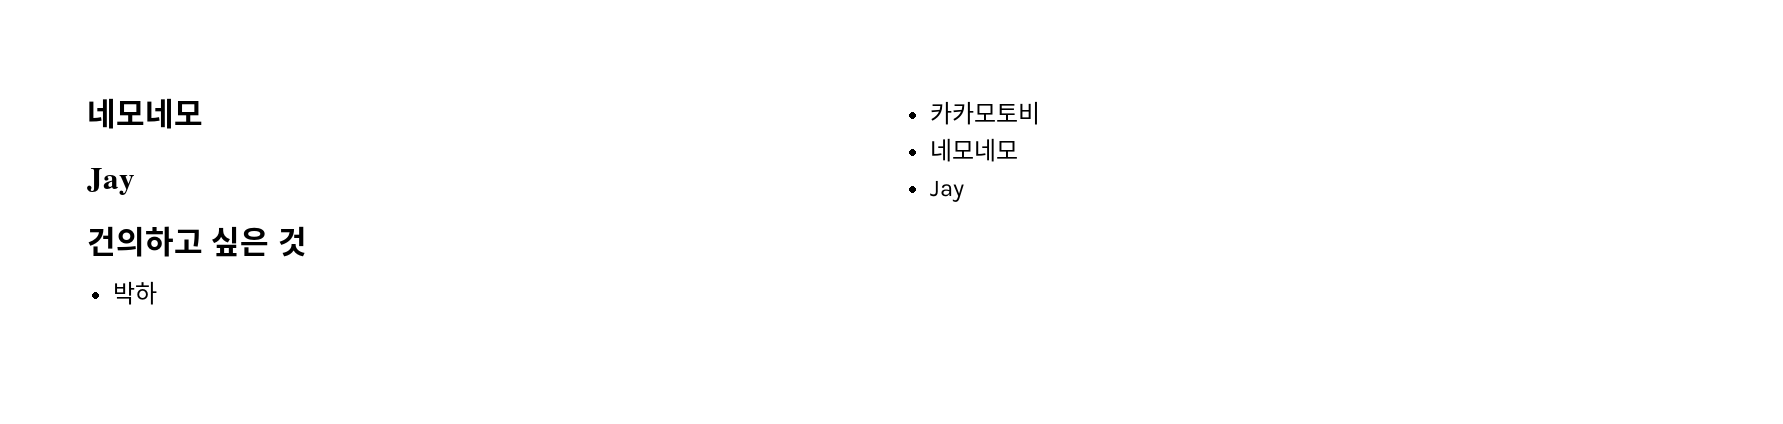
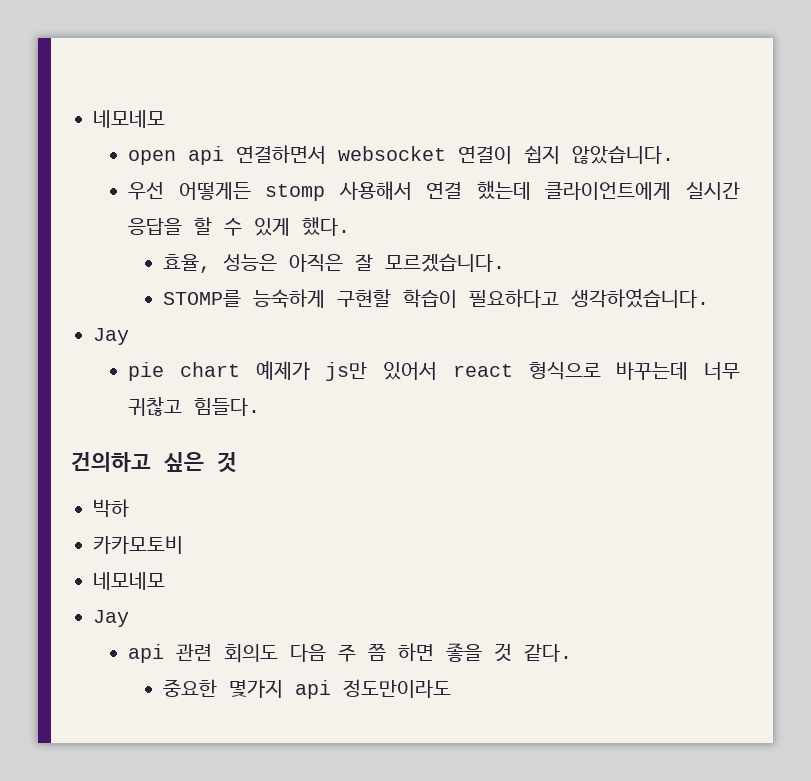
[87,98,203,129] [87,168,135,195] 네모네모 // Jay -> [93,110,165,128] [128,145,675,165] [128,181,740,201] [128,217,351,236] [163,254,506,273] [163,288,710,308] [93,328,129,345] [128,361,740,381] [128,397,261,416] 네모네모 // open api 연결하면서 websocket 연결이 쉽지 않았습니다. // 우선 어떻게든 stomp 사용해서 연결 했는데 클라이언트에게 실시간 응답을 할 수 있게 했다. // 효율, 성능은 아직은 잘 모르겠습니다. // STOMP를 능숙하게 구현할 학습이 필요하다고 생각하였습니다. // Jay // pie chart 예제가 js만 있어서 react 형식으로 바꾸는데 너무 귀찮고 힘들다.
(965, 191) none -> [128,643,573,663] [163,679,452,699] // api 관련 회의도 다음 주 쯤 하면 좋을 것 같다. // 중요한 몇가지 api 정도만이라도

